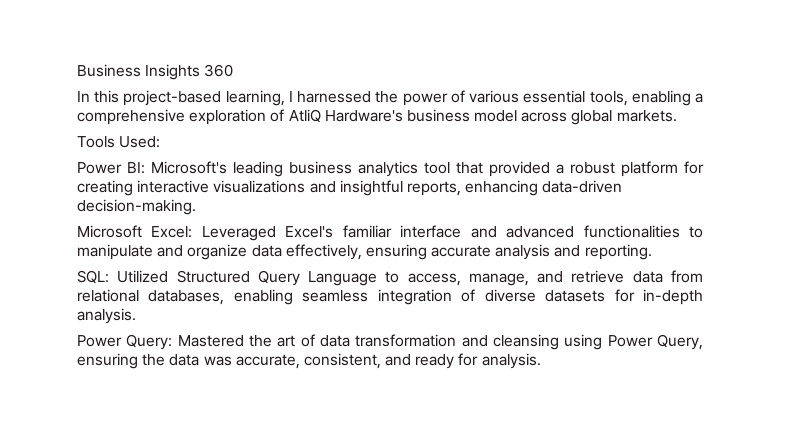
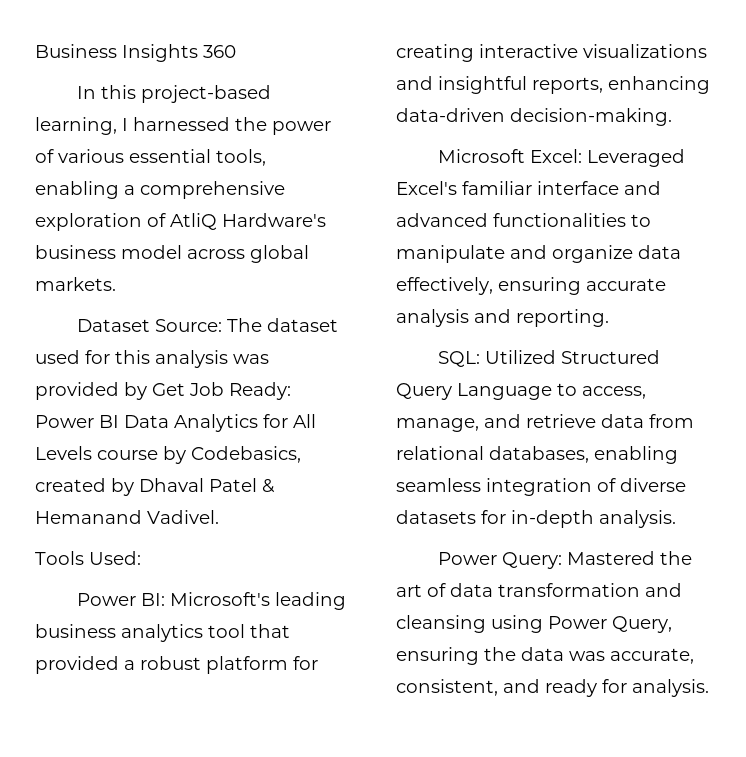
(677, 116) none -> [76,318,338,332] [35,350,269,368] [35,382,291,400] [35,414,316,432] [35,446,301,464] [35,478,275,496] [35,510,219,524] // Dataset Source: The dataset used for this analysis was provided by Get Job Ready: Power BI Data Analytics for All Levels course by Codebasics, created by Dhaval Patel & Hemanand Vadivel.

